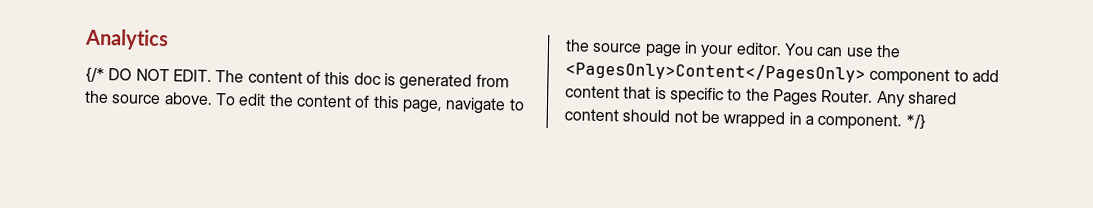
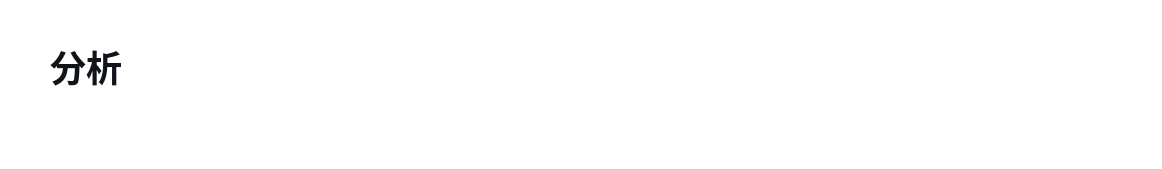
[84,28,169,51] [85,66,509,91] [84,90,525,115] [565,39,901,59] [565,61,999,86] [565,85,957,108] [564,108,926,131] Analytics // {/* DO NOT EDIT. The content of this doc is generated from the source above. To edit the content of this page, navigate to the source page in your editor. You can use the <PagesOnly>Content</PagesOnly> component to add content that is specific to the Pages Router. Any shared content should not be wrapped in a component. */} -> [50,50,122,86] 分析

